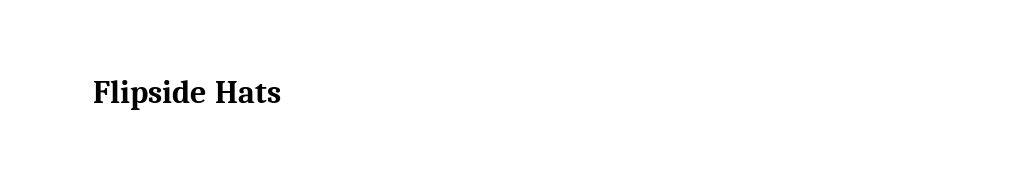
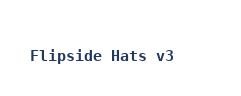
(281, 92) none -> [156,50,174,61] v3

